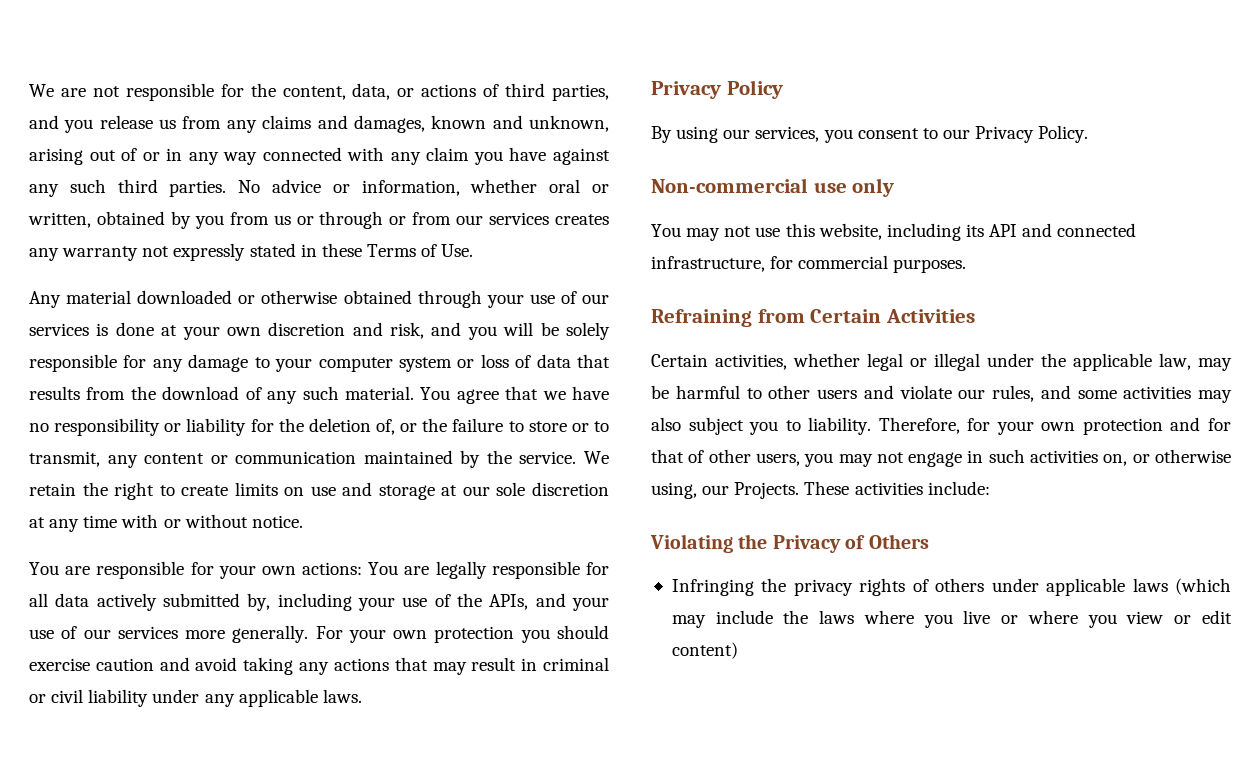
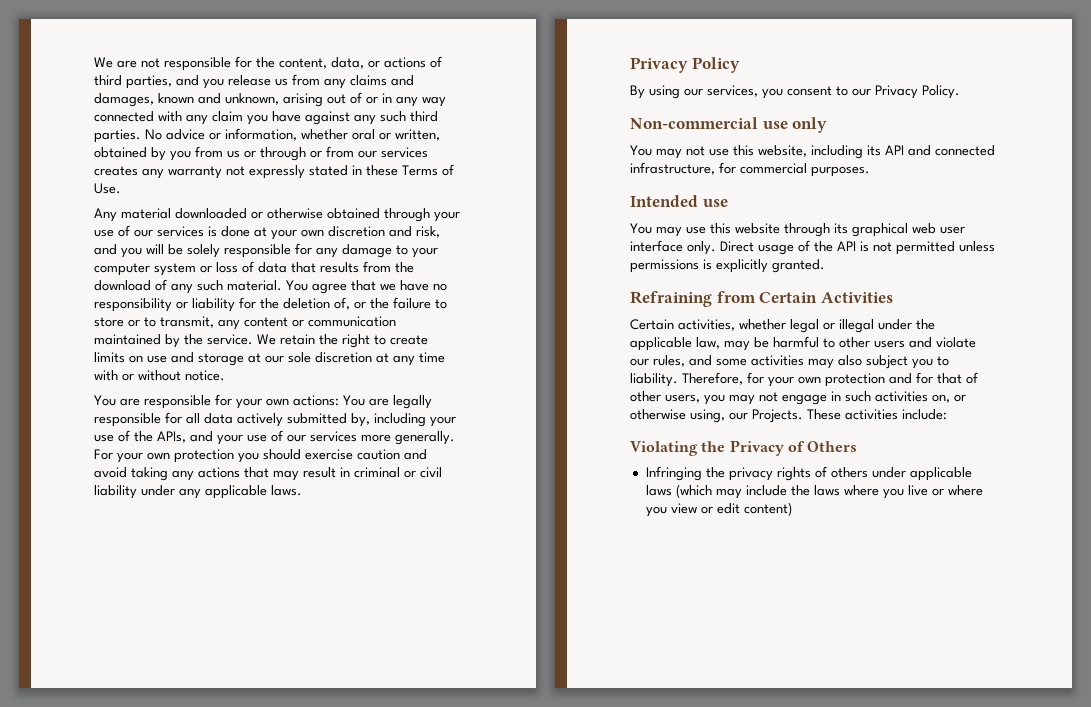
(967, 266) none -> [630,195,728,207] [630,223,965,237] [630,240,995,255] [630,259,825,273] // Intended use // You may use this website through its graphical web user interface only. Direct usage of the API is not permitted unless permissions is explicitly granted.

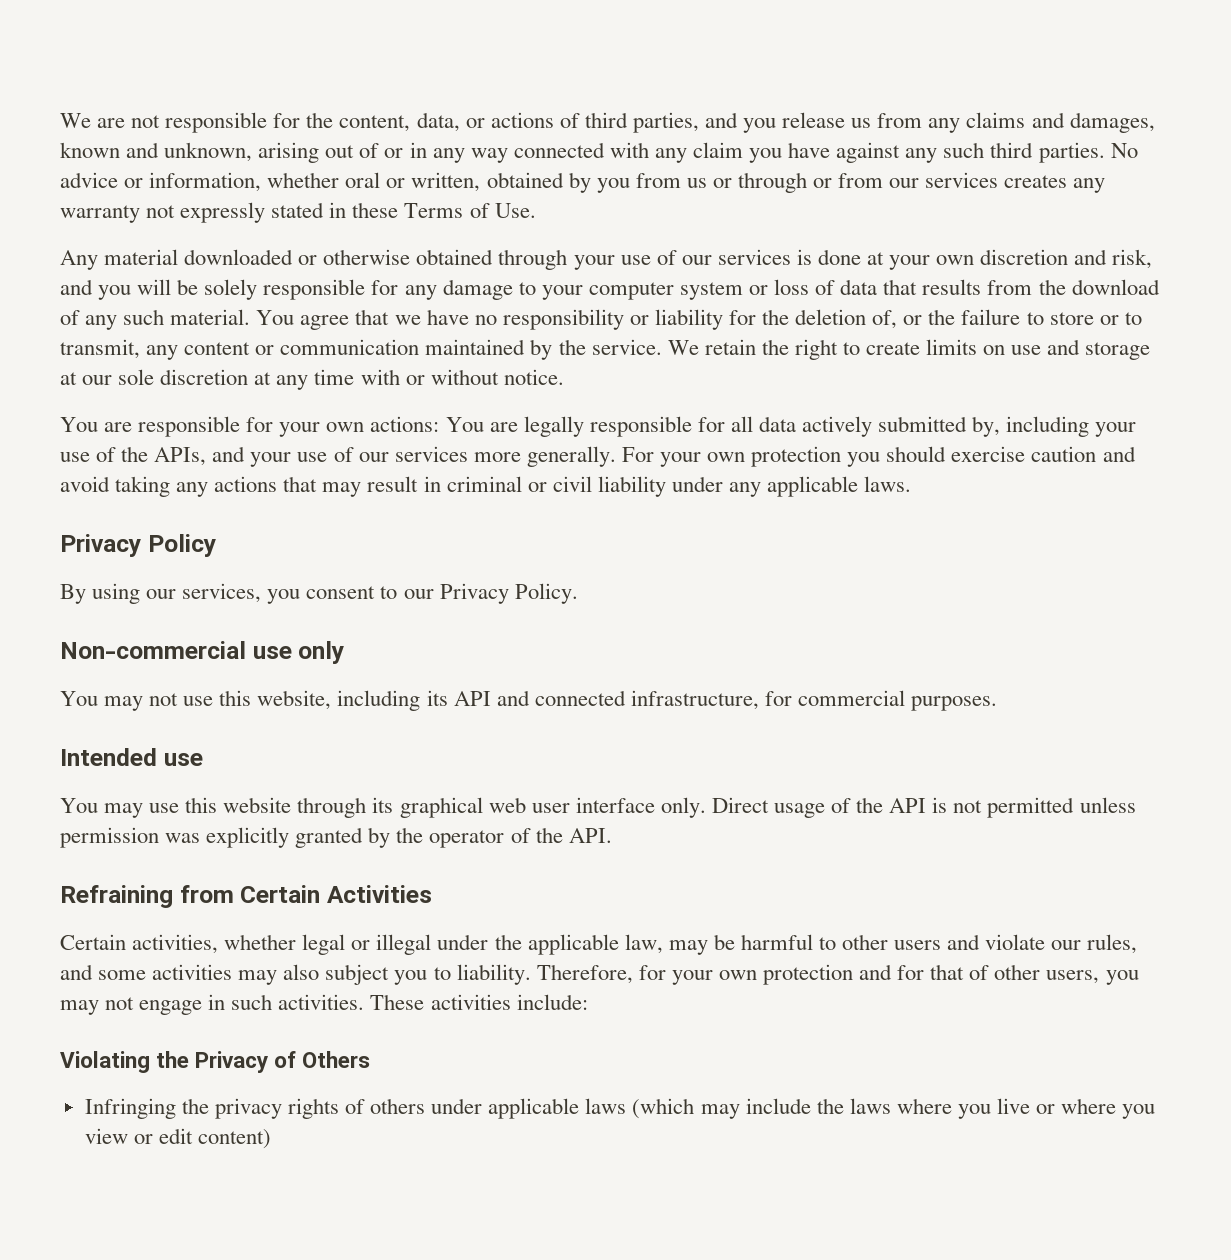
[630,259,825,273] permissions is explicitly granted. -> [60,827,612,848] permission was explicitly granted by the operator of the API.
[875,391,966,403] [630,409,803,423] activities on, or otherwise using, our Projects. -> [278,994,365,1010] activities.

